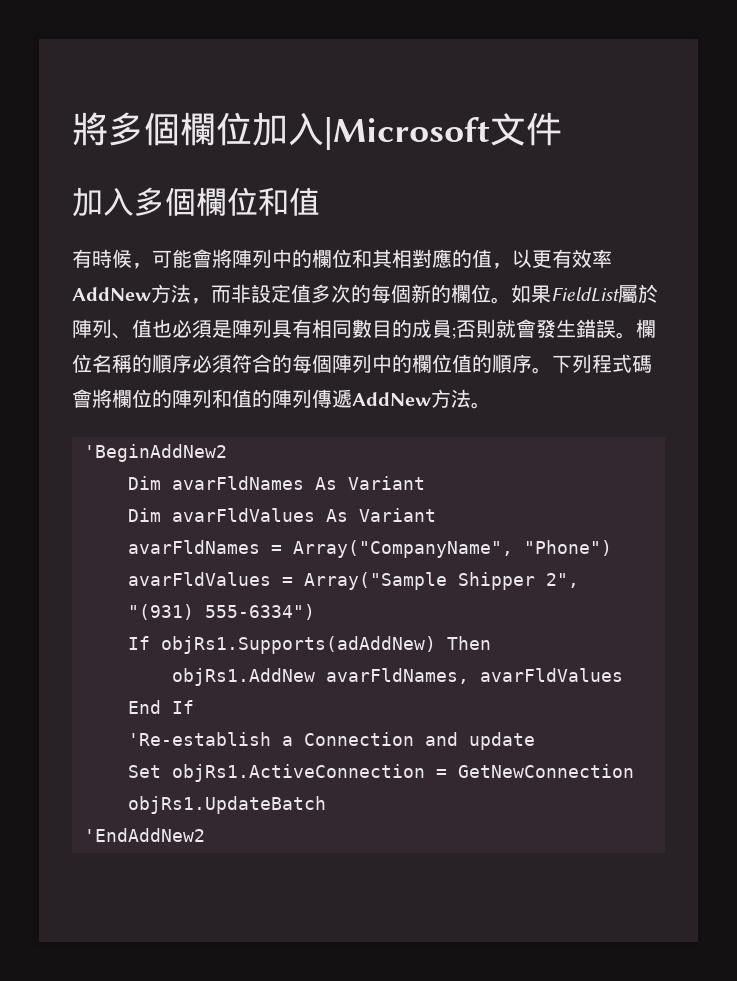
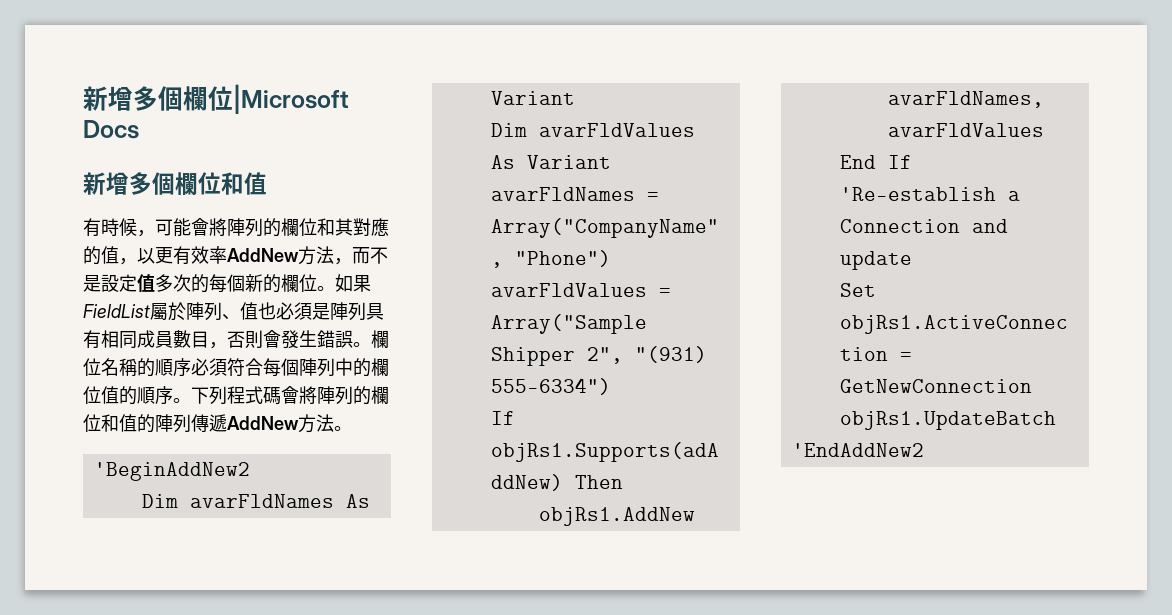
[72,112,562,150] [72,187,134,217] 將多個欄位加入|Microsoft文件 // 加入 -> [83,84,349,114] [83,120,139,139] [83,172,129,195] 新增多個欄位|Microsoft Docs // 新增
[272,249,292,268] 中 -> (263, 227) none
[392,249,412,268] 相 -> (353, 227) none
[231,284,251,303] 非 -> [370,247,388,264] [83,275,101,292] 不是
[352,319,516,339] 數目的成員;否則就 -> [137,330,263,349] 成員數目，否則
[272,354,292,373] 的 -> (263, 367) none
[112,389,212,408] 欄位的陣列 -> [317,386,389,405] [83,414,101,432] 陣列的欄位

